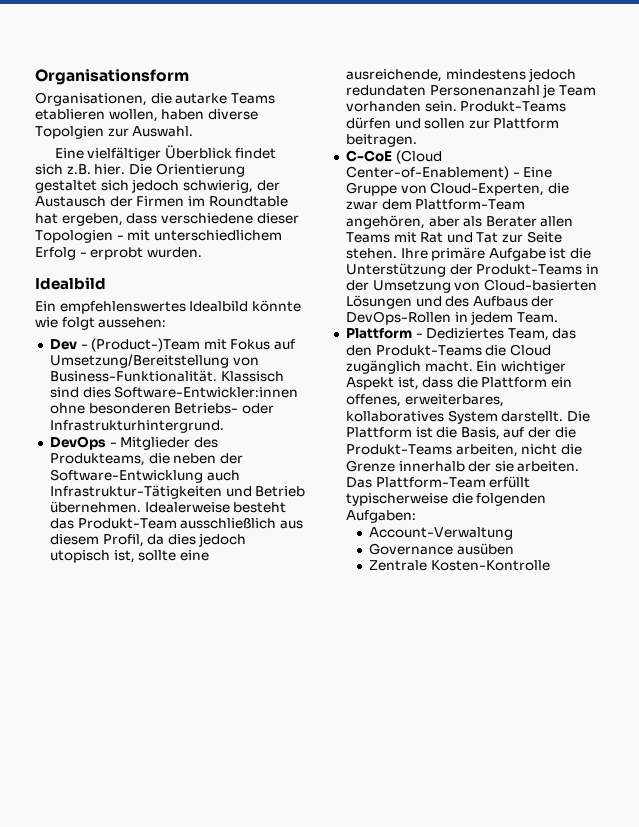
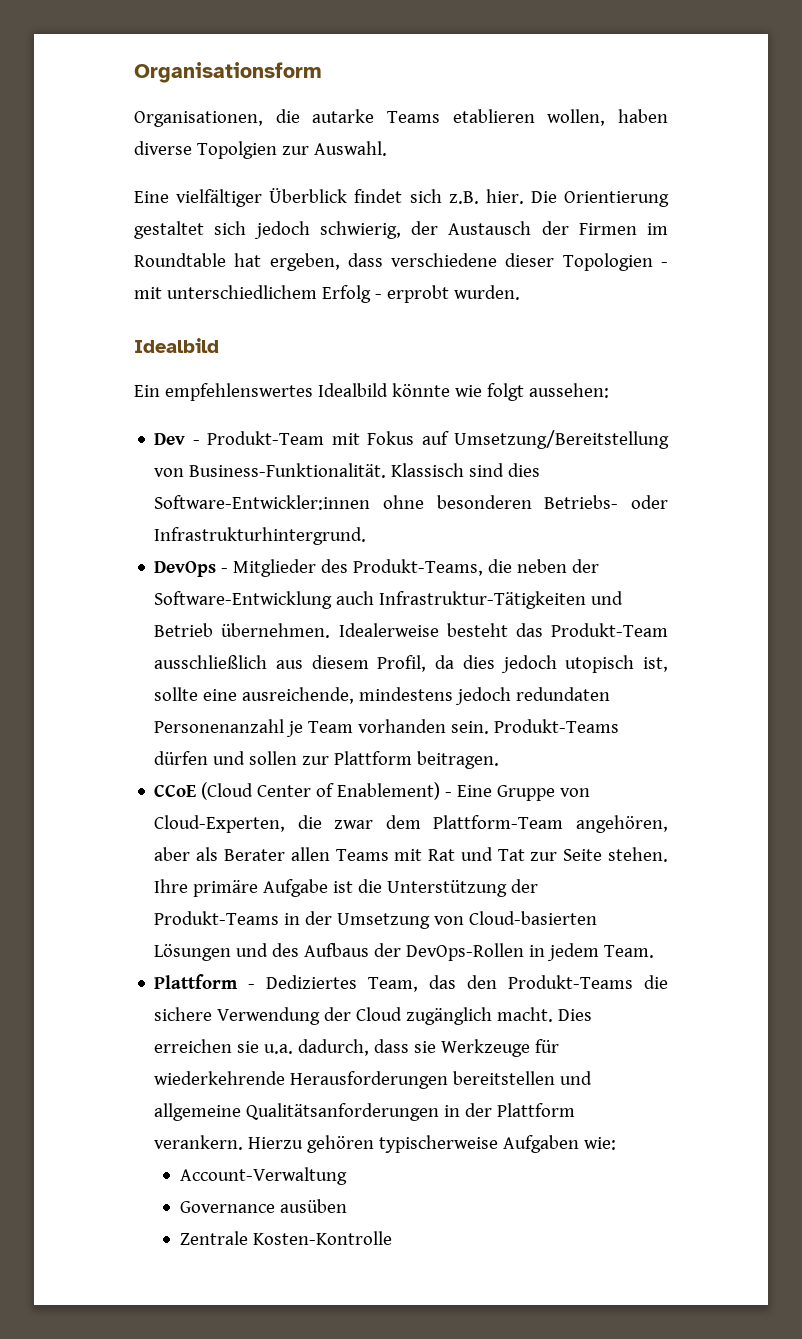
[91,338,201,352] (Product-)Team -> [207,431,325,445] Produkt-Team
[49,453,145,466] Produkteams, -> [353,559,484,576] Produkt-Teams,
[345,150,442,164] [345,166,509,180] C-CoE (Cloud Center-of-Enablement) -> [154,782,441,800] CCoE (Cloud Center of Enablement)
[509,344,551,356] [345,360,566,374] [345,377,573,390] [345,394,504,407] [345,410,590,424] [345,427,576,440] [345,444,582,457] [345,460,580,472] [345,476,531,488] [345,493,547,506] [345,510,416,523] Cloud zugänglich macht. Ein wichtiger Aspekt ist, dass die Plattform ein offenes, erweiterbares, kollaboratives System darstellt. Die Plattform ist die Basis, auf der die Produkt-Teams arbeiten, nicht die Grenze innerhalb der sie arbeiten. Das Plattform-Team erfüllt typischerweise die folgenden Aufgaben: -> [154,1007,593,1025] [154,1039,560,1057] [154,1071,593,1089] [154,1103,576,1121] [154,1135,617,1153] sichere Verwendung der Cloud zugänglich macht. Dies erreichen sie u.a. dadurch, dass sie Werkzeuge für wiederkehrende Herausforderungen bereitstellen und allgemeine Qualitätsanforderungen in der Plattform verankern. Hierzu gehören typischerweise Aufgaben wie:

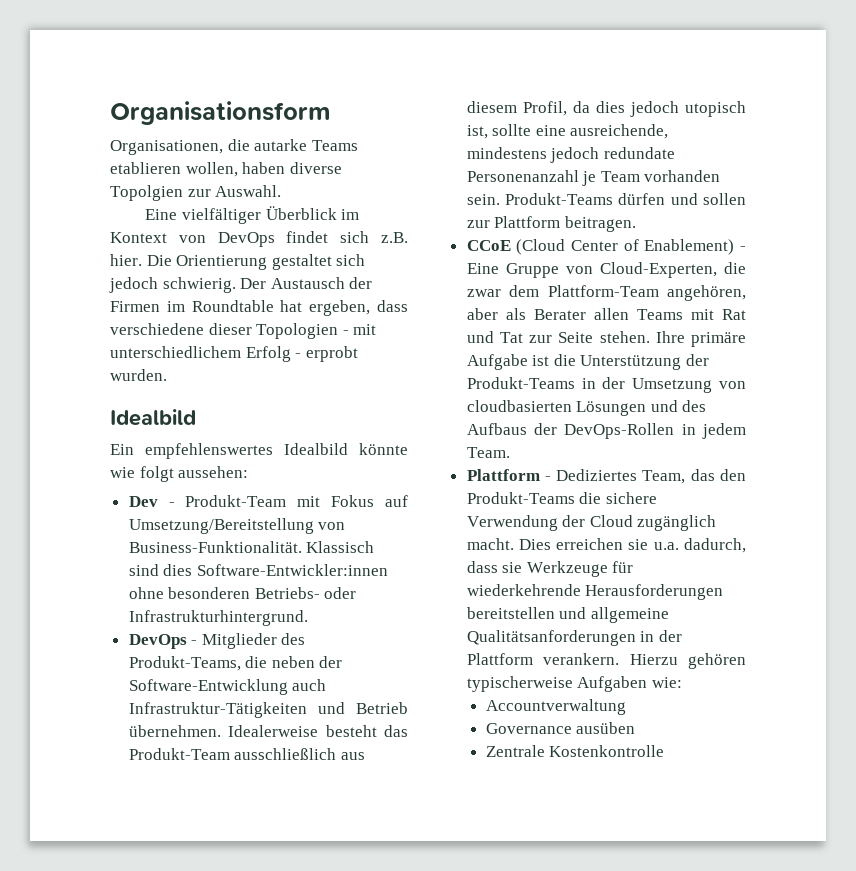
(348, 195) none -> [341,209,360,220] [110,232,275,247] im Kontext von DevOps
[319,221,438,239] schwierig, der -> [162,277,267,293] schwierig. Der
[516,687,611,701] redundaten -> [603,147,675,159] redundate
[469,911,598,925] Cloud-basierten -> [466,400,572,412] cloudbasierten
[179,1167,347,1185] Account-Verwaltung -> [485,699,626,715] Accountverwaltung
[252,1231,392,1245] Kosten-Kontrolle -> [549,745,665,757] Kostenkontrolle

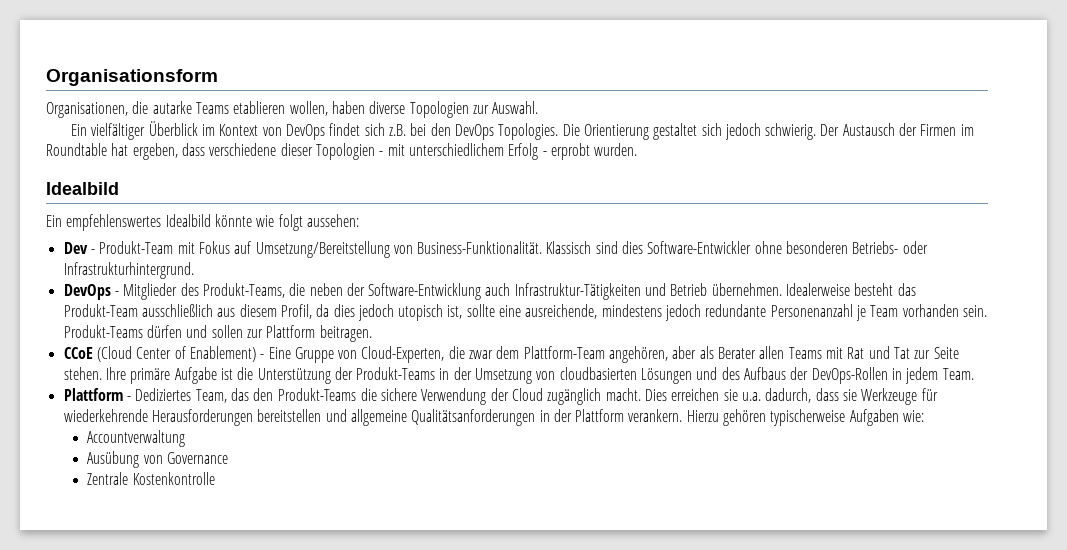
[110,185,183,201] Topolgien -> [409,101,469,118] Topologien
[145,209,178,220] Eine -> [71,124,88,136] Ein
[110,254,142,266] hier. -> [410,123,559,140] bei den DevOps Topologies.
[196,564,388,576] Software-Entwickler:innen -> [647,241,752,254] Software-Entwickler
[603,147,675,159] redundate -> [705,304,767,317] redundante
(626, 707) none -> [87,451,163,468] Ausübung von
[576,722,636,734] ausüben -> (229, 458) none

